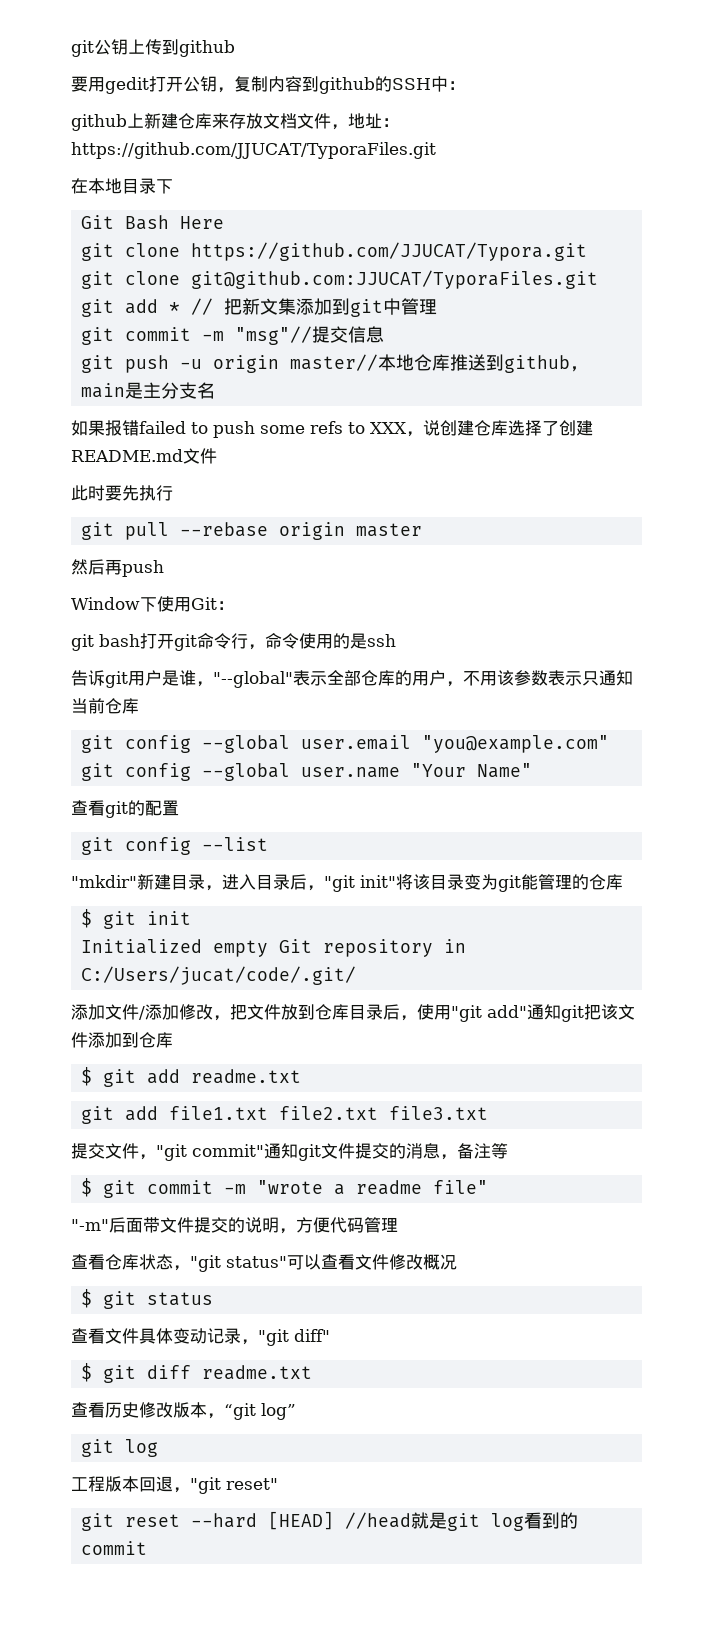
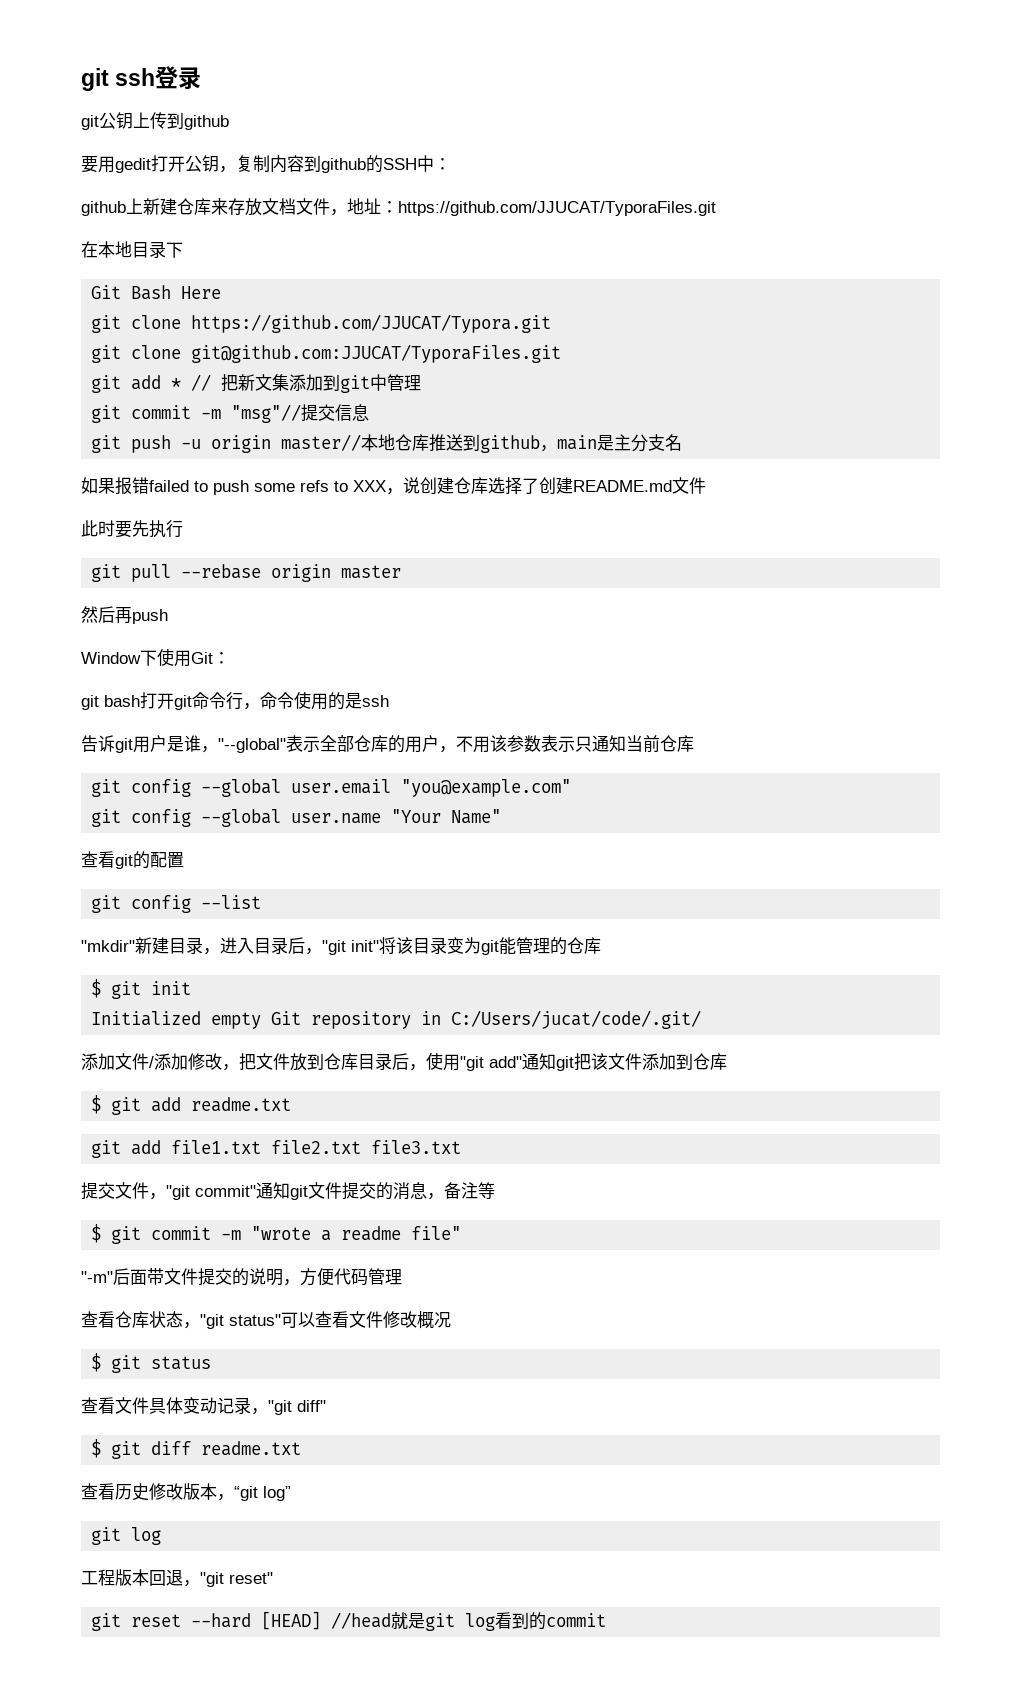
[71,40,94,57] git -> [81,66,202,91] [81,115,99,130] git ssh登录 // git

